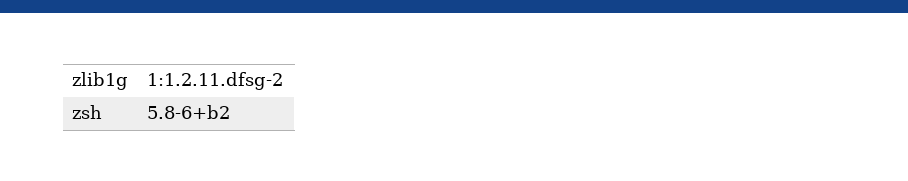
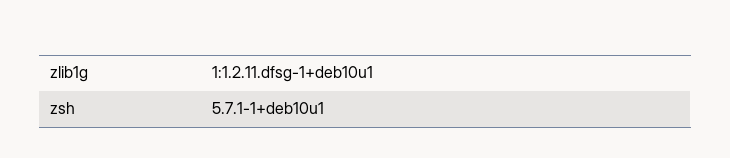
[147,72,284,90] 1:1.2.11.dfsg-2 -> [212,66,374,82] 1:1.2.11.dfsg-1+deb10u1
[147,105,231,119] 5.8-6+b2 -> [212,102,325,114] 5.7.1-1+deb10u1

